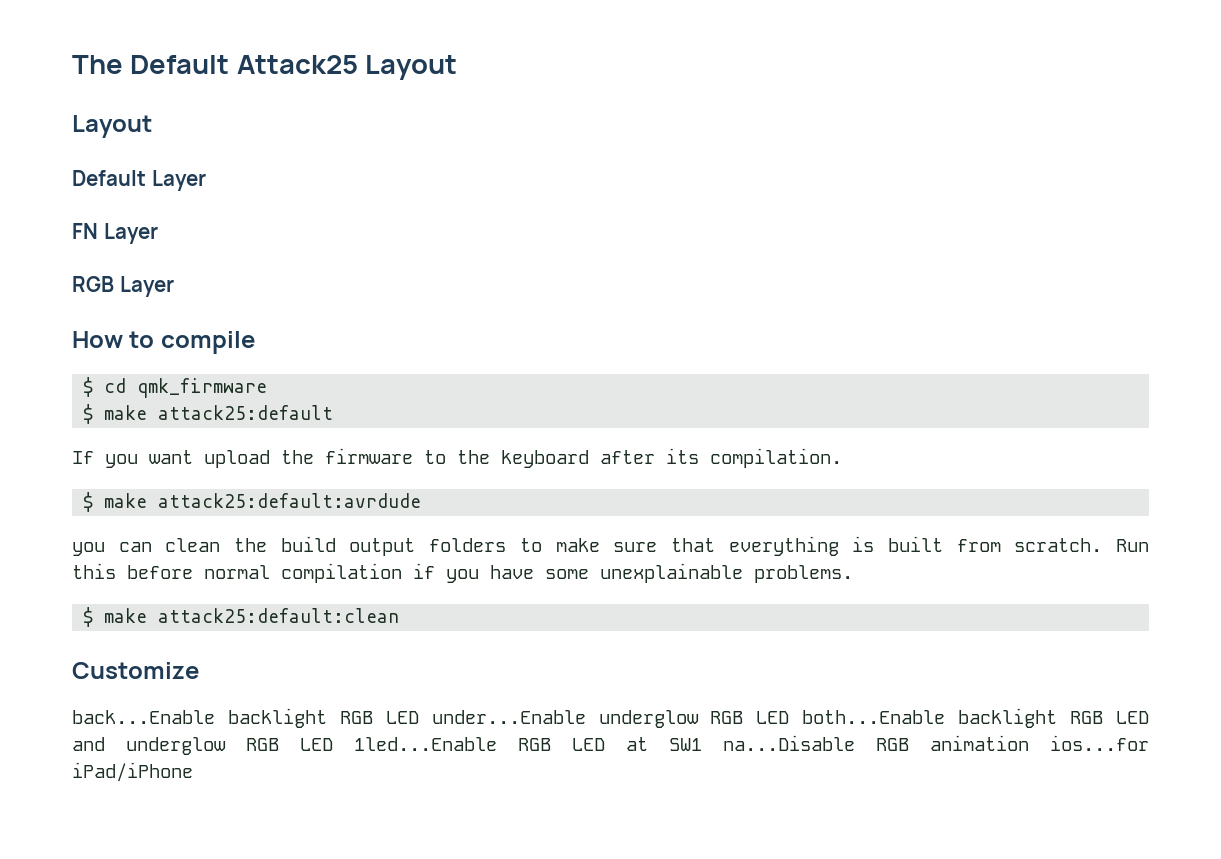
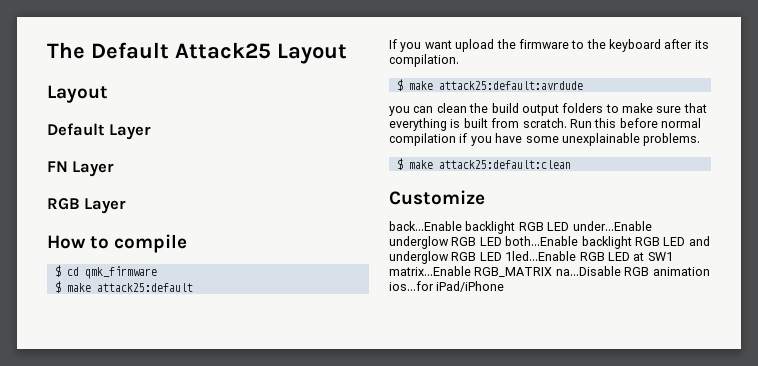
(702, 744) none -> [389,266,553,277] matrix...Enable RGB_MATRIX

